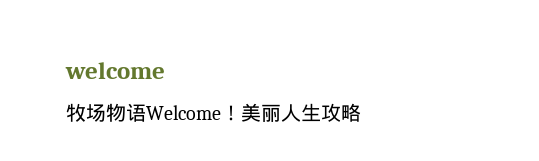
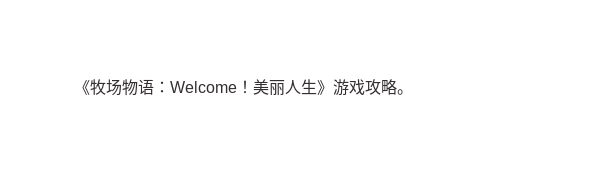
[65,62,165,79] welcome // -> [74,80,91,95] 《
(146, 112) none -> [154,81,171,93] ：
[321,103,361,122] 攻略 -> [317,79,414,96] 》游戏攻略。

